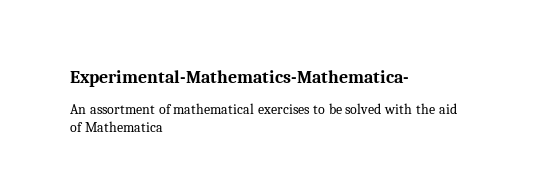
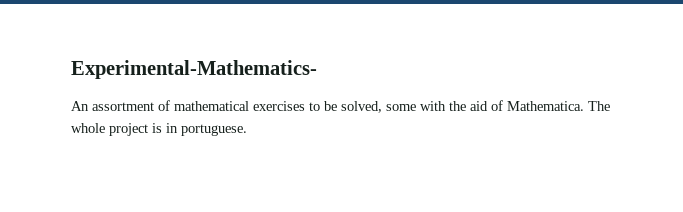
[70,70,409,87] Experimental-Mathematics-Mathematica- -> [71,60,317,79] Experimental-Mathematics-
[345,103,382,114] solved -> [341,101,416,113] solved, some
[84,121,163,132] Mathematica -> [507,101,610,111] [71,123,247,136] Mathematica. The whole project is in portuguese.

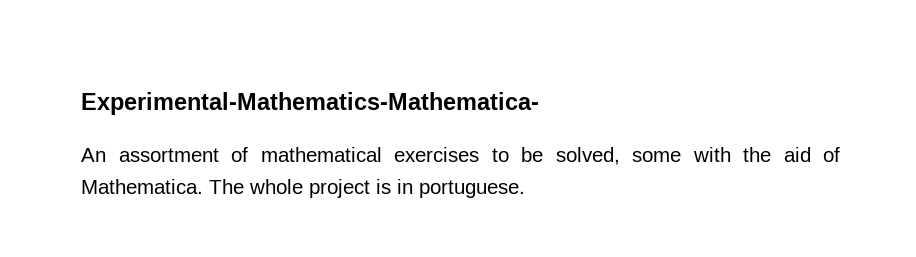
[71,60,317,79] Experimental-Mathematics- -> [81,92,539,115] Experimental-Mathematics-Mathematica-

